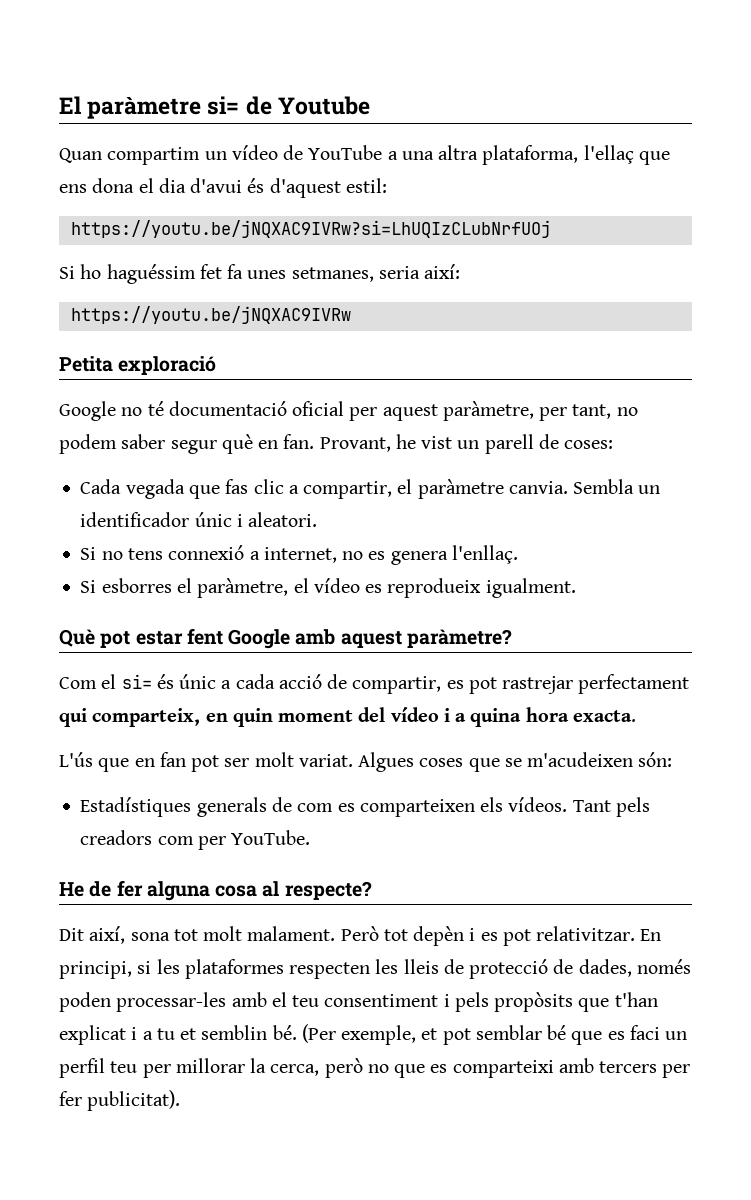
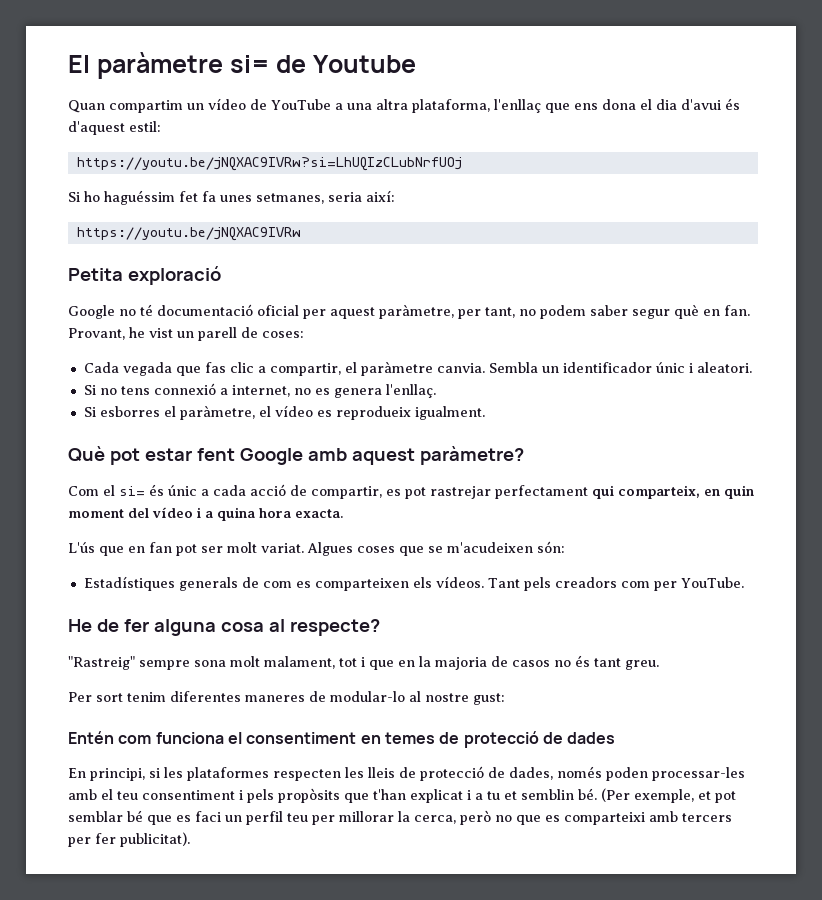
[583,145,634,164] l'ellaç -> [493,99,541,113] l'enllaç
[59,926,636,946] Dit així, sona tot molt malament. Però tot depèn i es pot relativitzar. -> [68,655,659,670] [68,691,505,705] [68,731,616,748] "Rastreig" sempre sona molt malament, tot i que en la majoria de casos no és tant greu. // Per sort tenim diferentes maneres de modular-lo al nostre gust: // Entén com funciona el consentiment en temes de protecció de dades //

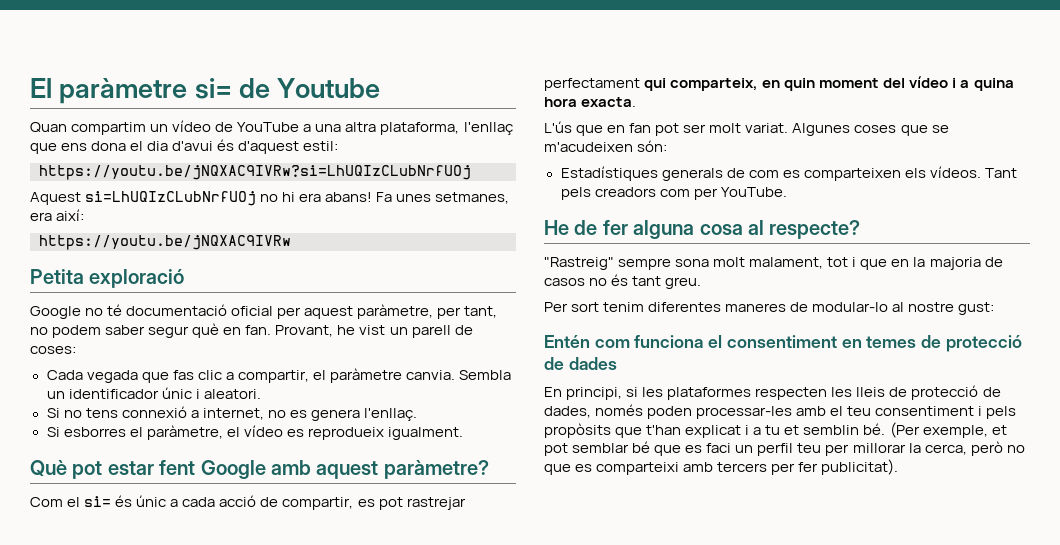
[68,190,216,205] Si ho haguéssim fet fa -> [30,191,393,206] Aquest si=LhUQIzCLubNrfUOj no hi era abans! Fa
[328,192,362,202] seria -> [30,212,52,221] era
[307,542,353,556] Algues -> [792,123,851,136] Algunes

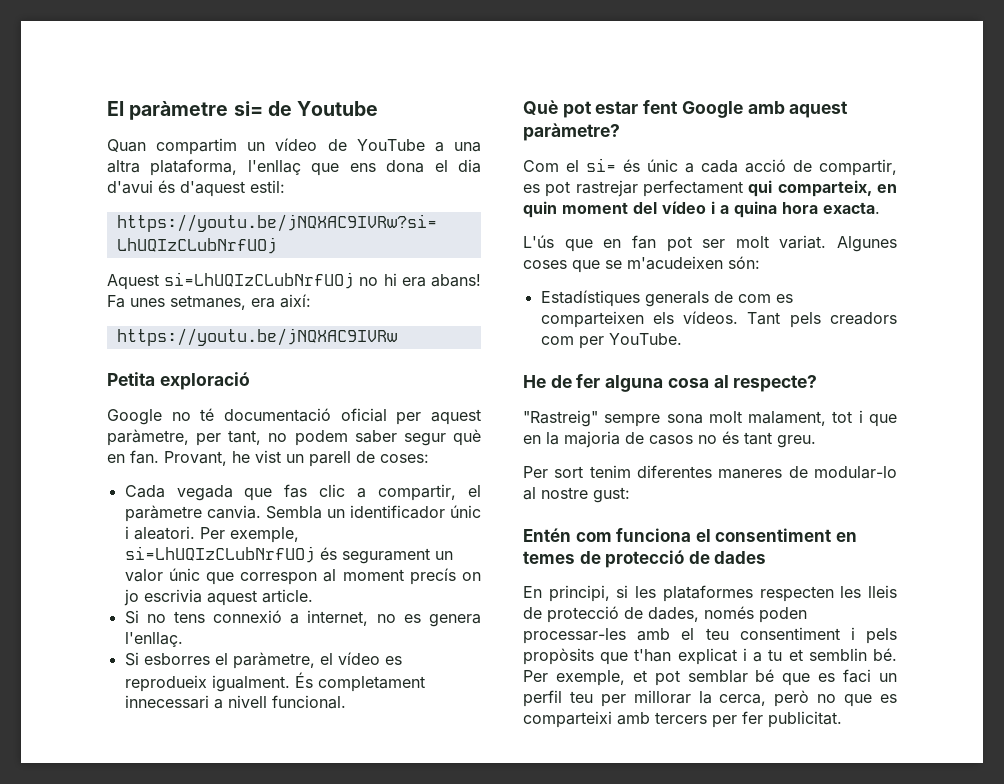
(261, 394) none -> [199,527,299,543] [124,546,453,564] [124,568,481,585] [123,589,313,606] Per exemple, si=LhUQIzCLubNrfUOj és segurament un valor únic que correspon al moment precís on jo escrivia aquest article.
(463, 433) none -> [294,672,425,692] [124,695,346,709] És completament innecessari a nivell funcional.
[889,422,920,438] (Per -> [523,670,548,682] Per
[821,459,899,475] publicitat). -> [768,711,842,728] publicitat.

